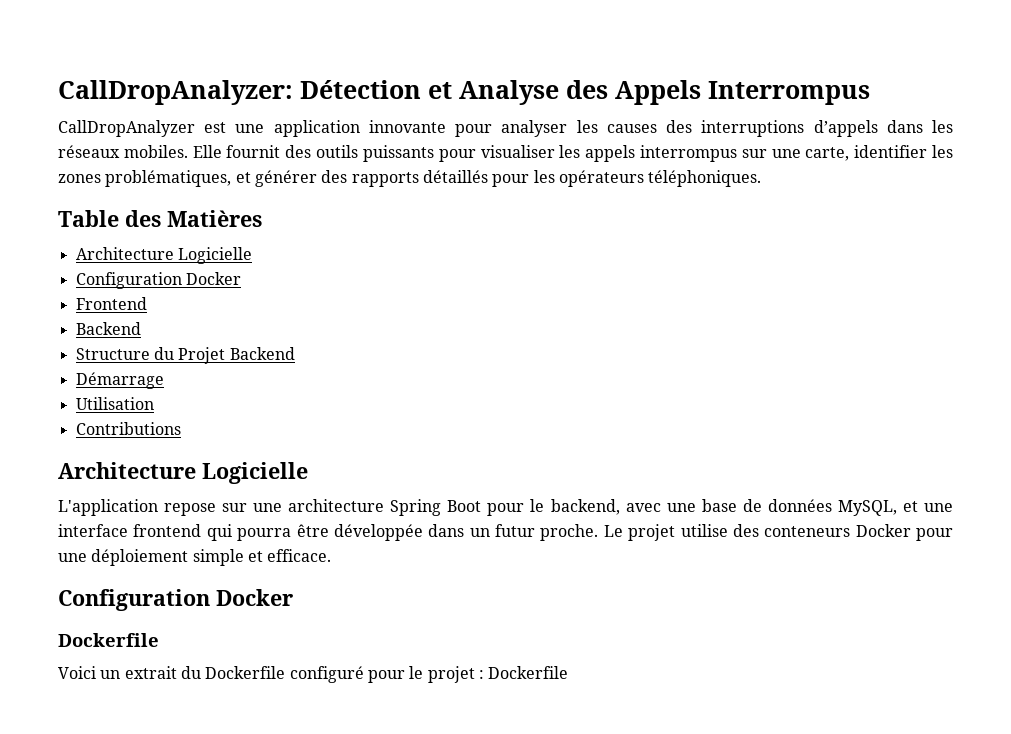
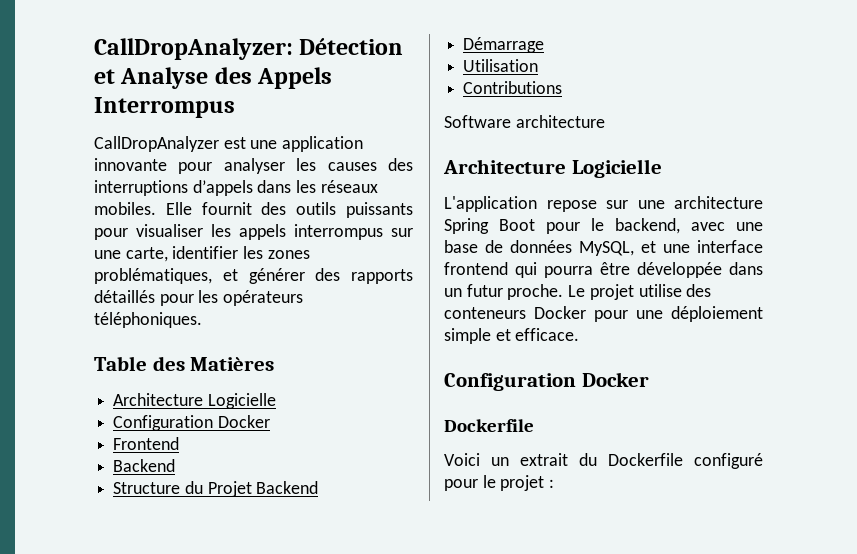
(181, 428) none -> [444,115,605,128] // Software architecture
[488,666,569,679] Dockerfile -> (555, 483) none

